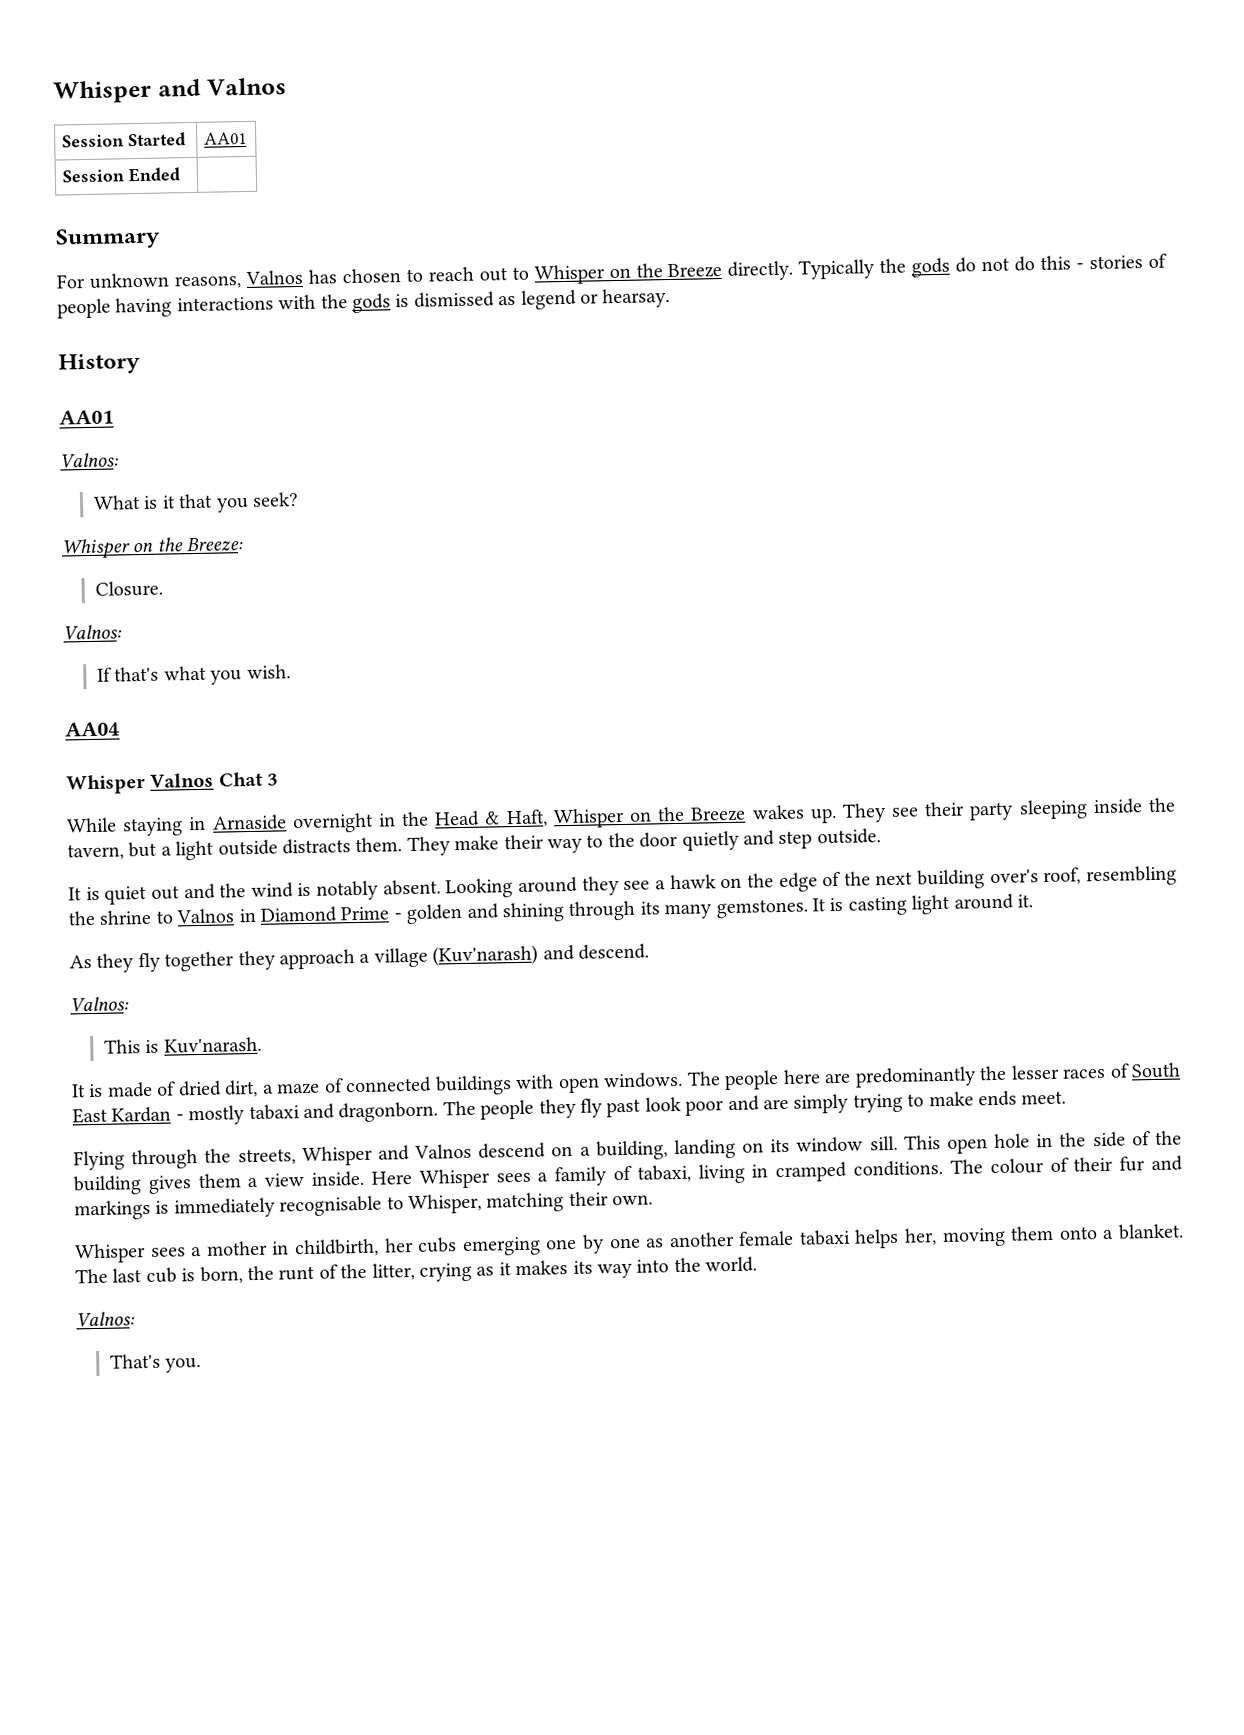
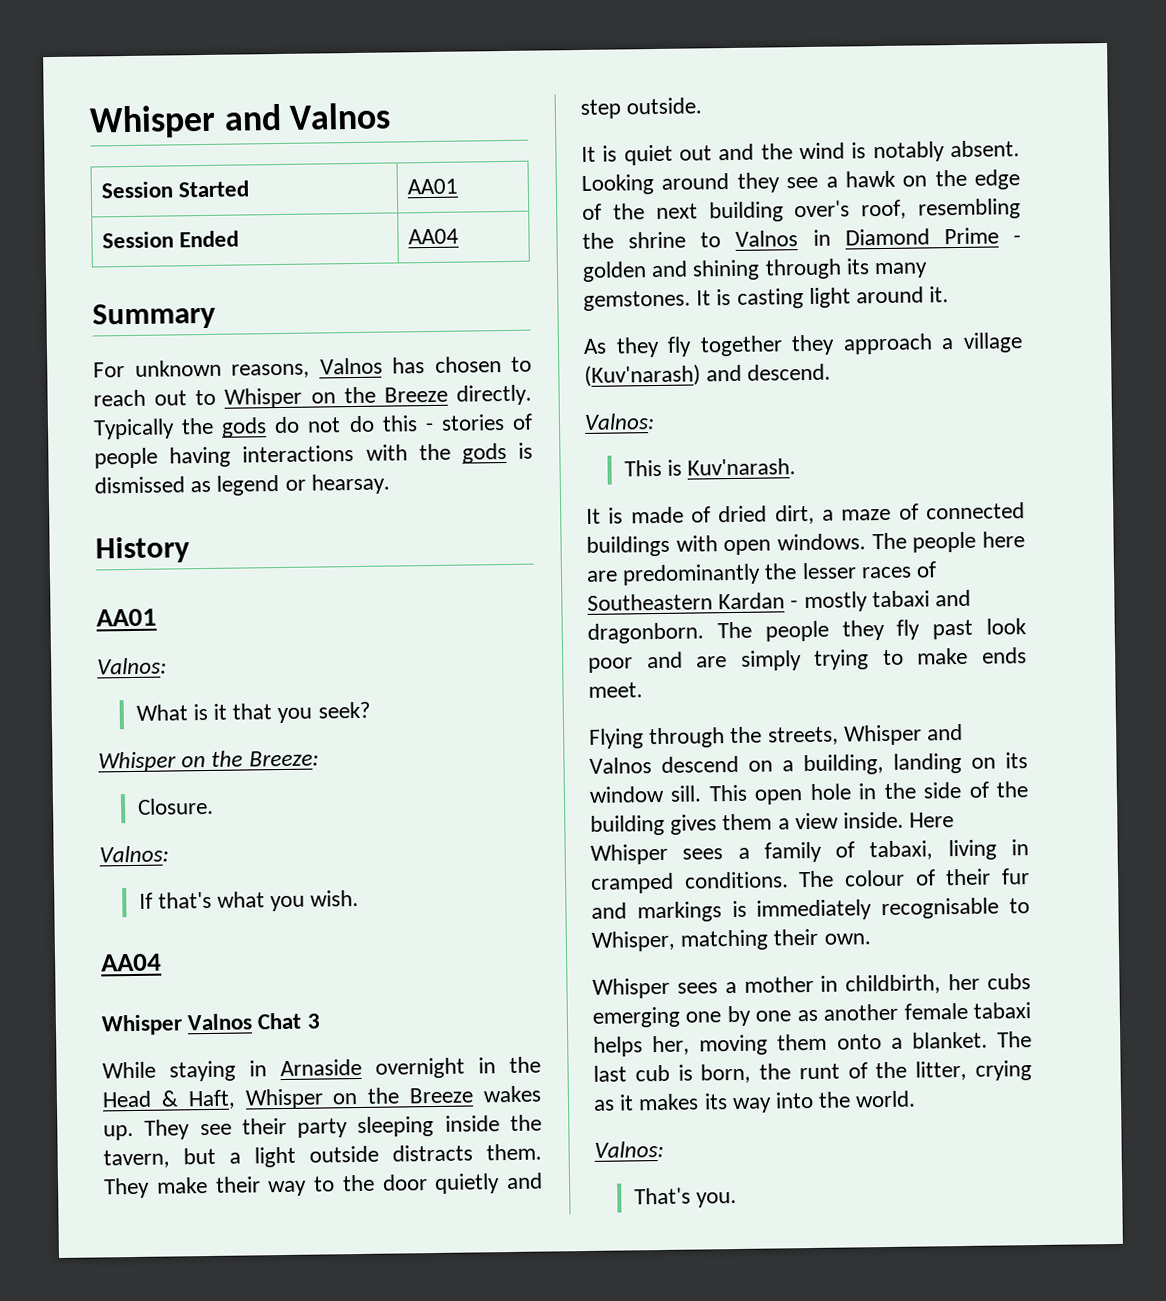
(181, 175) none -> [408,228,460,245] AA04
[1131,1062,1182,1079] [72,1107,108,1124] South East -> [587,593,713,611] Southeastern

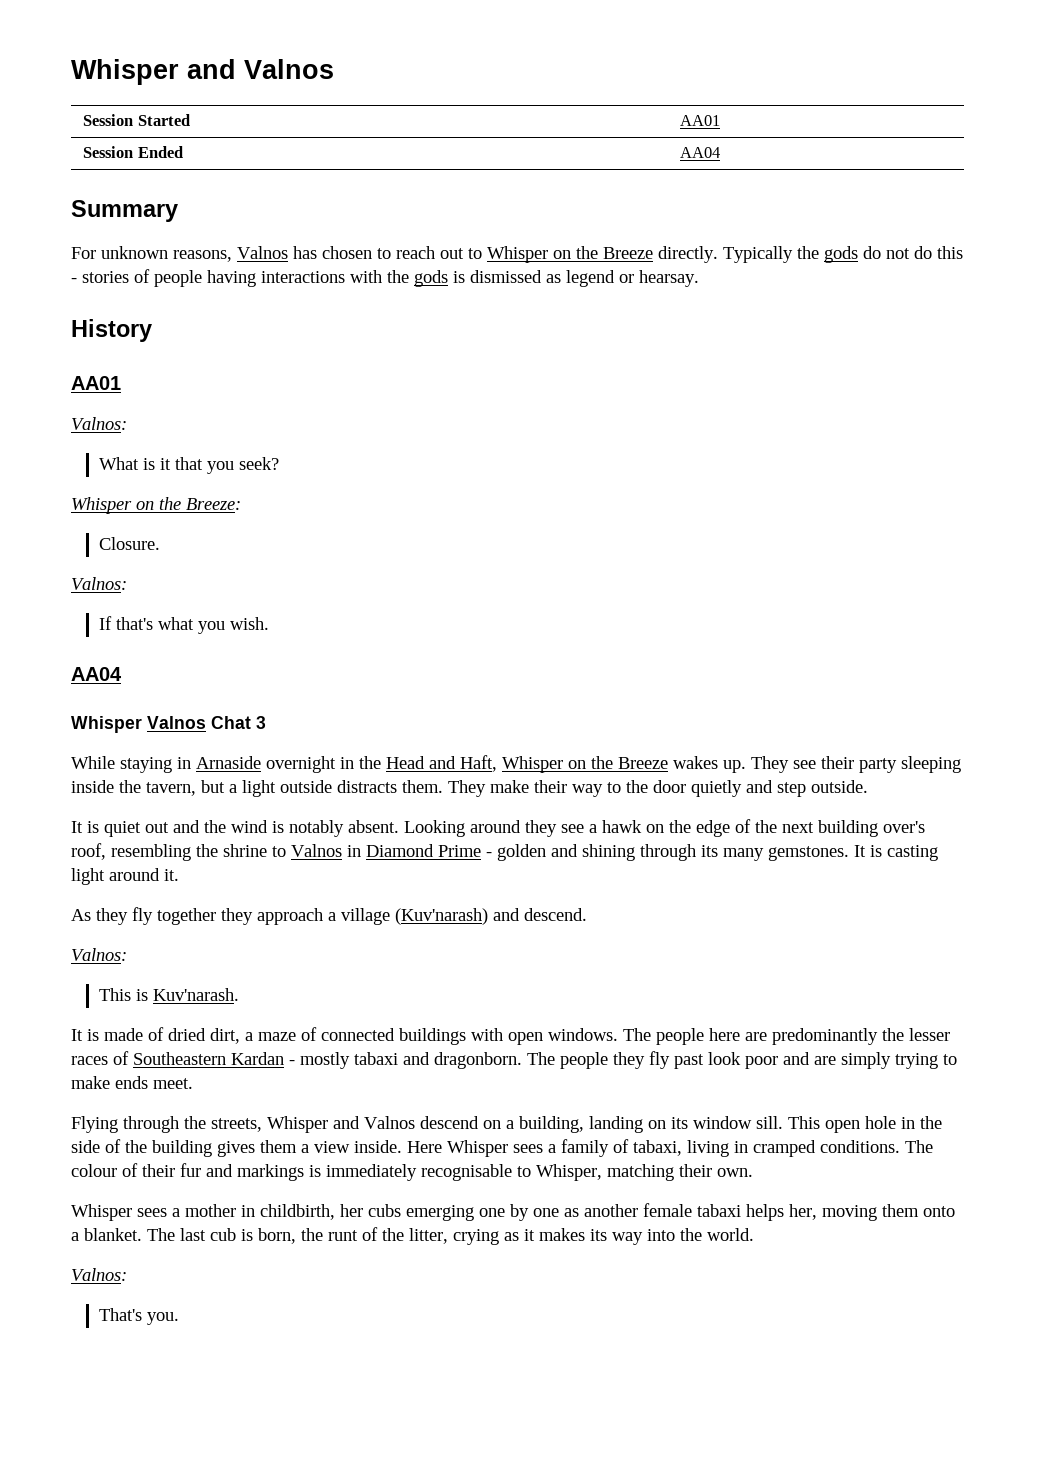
[160,1090,179,1107] & -> [429,756,456,769] and

